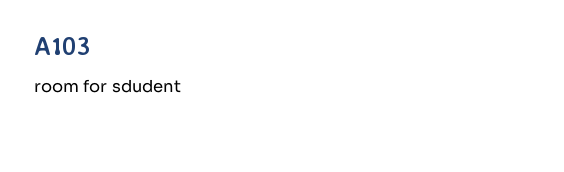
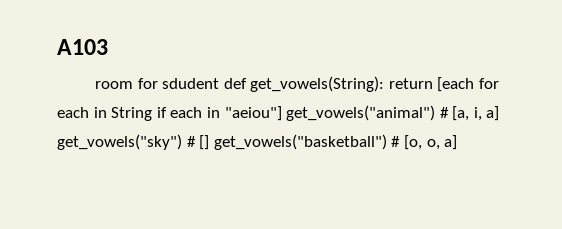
(181, 86) none -> [223,76,500,92] [57,105,500,121] [57,134,458,150] def get_vowels(String): return [each for each in String if each in "aeiou"] get_vowels("animal") # [a, i, a] get_vowels("sky") # [] get_vowels("basketball") # [o, o, a]

